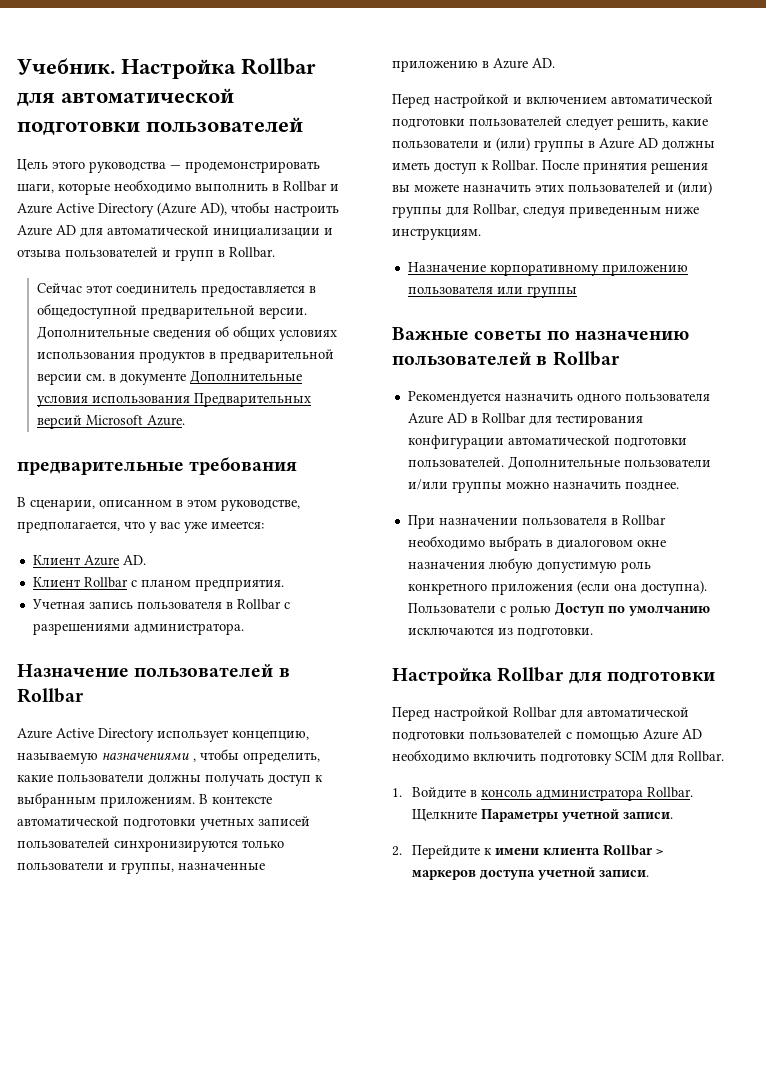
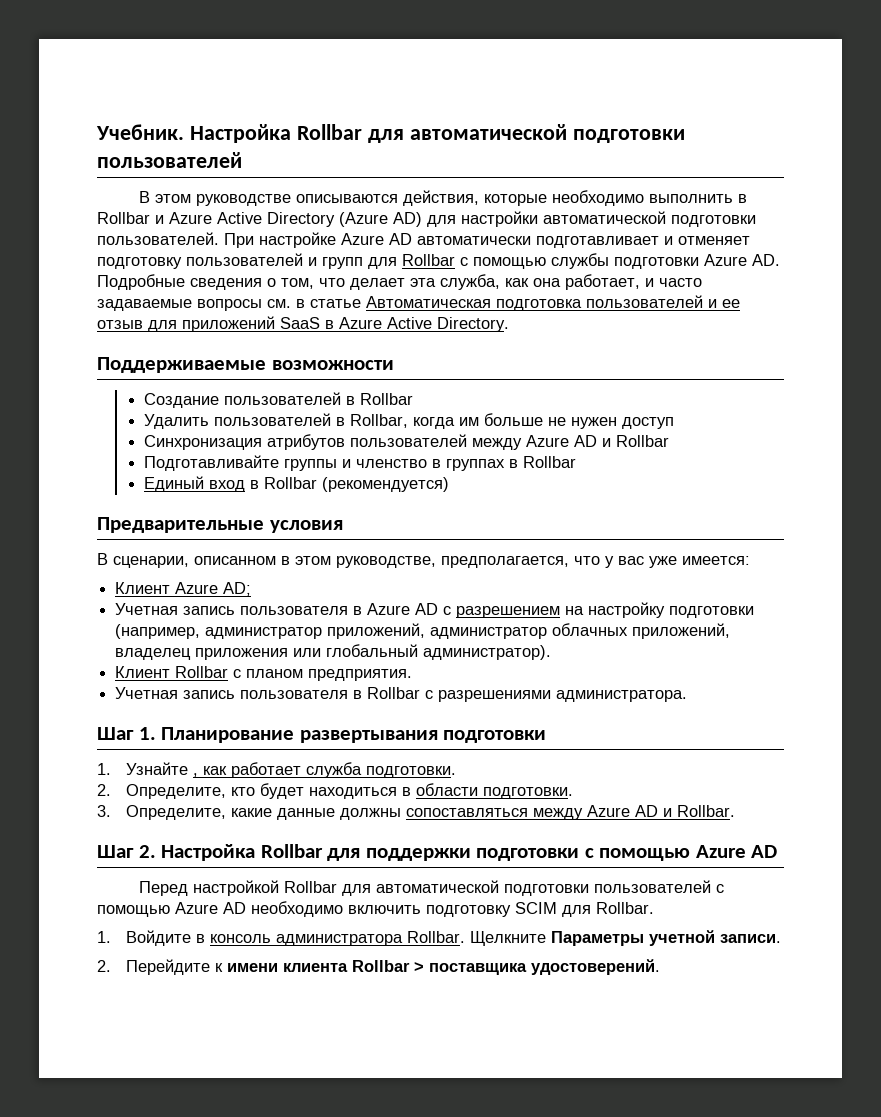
[17,159,320,173] [17,183,54,193] Цель этого руководства — продемонстрировать шаги, -> [138,190,479,206] В этом руководстве описываются действия,
[200,202,339,217] [17,225,333,237] [17,247,275,261] [36,283,316,297] [36,304,307,319] [36,326,337,341] [36,349,334,363] [36,370,302,385] [36,393,311,407] [36,415,185,429] [17,457,298,475] AD), чтобы настроить Azure AD для автоматической инициализации и отзыва пользователей и групп в Rollbar. // Сейчас этот соединитель предоставляется в общедоступной предварительной версии. Дополнительные сведения об общих условиях использования продуктов в предварительной версии см. в документе Дополнительные условия использования Предварительных версий Microsoft Azure. // предварительные требования -> [393,211,756,227] [97,232,750,248] [97,253,780,269] [97,274,702,290] [97,295,740,311] [97,316,509,332] [97,357,394,373] [144,392,414,408] [144,413,675,429] [144,434,670,450] [144,455,577,471] [144,476,450,492] [97,517,343,533] AD) для настройки автоматической подготовки пользователей. При настройке Azure AD автоматически подготавливает и отменяет подготовку пользователей и групп для Rollbar с помощью службы подготовки Azure AD. Подробные сведения о том, что делает эта служба, как она работает, и часто задаваемые вопросы см. в статье Автоматическая подготовка пользователей и ее отзыв для приложений SaaS в Azure Active Directory. // Поддерживаемые возможности // Создание пользователей в Rollbar // Удалить пользователей в Rollbar, когда им больше не нужен доступ // Синхронизация атрибутов пользователей между Azure AD и Rollbar // Подготавливайте группы и членство в группах в Rollbar // Единый вход в Rollbar (рекомендуется) // Предварительные условия
[122,555,146,565] AD. -> [223,582,252,596] [115,602,755,618] [115,623,731,639] [115,644,552,660] AD; // Учетная запись пользователя в Azure AD с разрешением на настройку подготовки (например, администратор приложений, администратор облачных приложений, владелец приложения или глобальный администратор).
[17,664,290,677] [17,688,84,703] [17,728,309,742] [17,749,320,764] [17,774,323,786] [17,793,272,808] [17,816,310,830] [17,838,284,852] [17,862,265,874] [392,58,555,72] [392,94,713,108] [392,116,708,130] [392,137,715,152] [392,160,708,174] [392,181,712,195] [392,204,699,218] [392,228,481,240] [407,262,688,276] [407,286,577,298] [392,327,689,340] [392,351,620,366] [407,391,710,405] [407,413,643,427] [407,435,687,449] [407,456,711,470] [407,479,679,493] [407,515,666,529] [407,536,666,551] [407,558,651,573] [407,580,707,595] [407,603,710,617] [407,627,593,637] [392,667,715,685] Назначение пользователей в Rollbar // Azure Active Directory использует концепцию, называемую назначениями , чтобы определить, какие пользователи должны получать доступ к выбранным приложениям. В контексте автоматической подготовки учетных записей пользователей синхронизируются только пользователи и группы, назначенные приложению в Azure AD. // Перед настройкой и включением автоматической подготовки пользователей следует решить, какие пользователи и (или) группы в Azure AD должны иметь доступ к Rollbar. После принятия решения вы можете назначить этих пользователей и (или) группы для Rollbar, следуя приведенным ниже инструкциям. // Назначение корпоративному приложению пользователя или группы // Важные советы по назначению пользователей в Rollbar // Рекомендуется назначить одного пользователя Azure AD в Rollbar для тестирования конфигурации автоматической подготовки пользователей. Дополнительные пользователи и/или группы можно назначить позднее. // При назначении пользователя в Rollbar необходимо выбрать в диалоговом окне назначения любую допустимую роль конкретного приложения (если она доступна). Пользователи с ролью Доступ по умолчанию исключаются из подготовки. // Настройка Rollbar для подготовки -> [97,727,547,743] [97,762,457,778] [97,783,574,799] [97,805,736,820] [97,844,778,861] Шаг 1. Планирование развертывания подготовки // 1. Узнайте , как работает служба подготовки. // 2. Определите, кто будет находиться в области подготовки. // 3. Определите, какие данные должны сопоставляться между Azure AD и Rollbar. // Шаг 2. Настройка Rollbar для поддержки подготовки с помощью Azure AD
[411,866,649,880] маркеров доступа учетной записи. -> [429,959,661,975] поставщика удостоверений.

